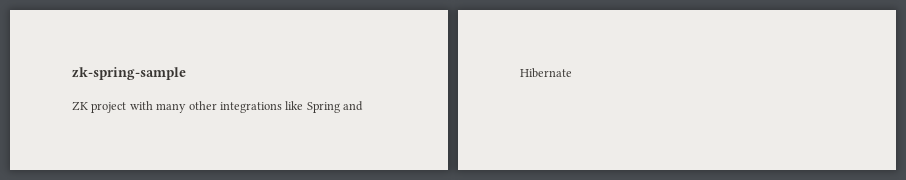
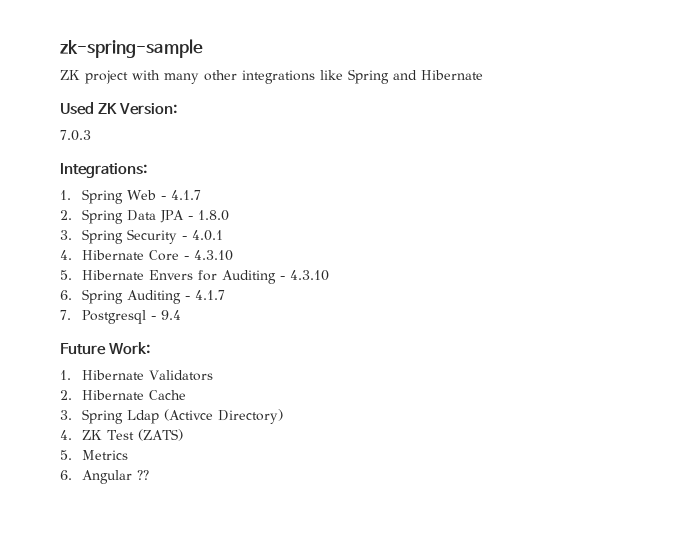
(572, 73) none -> [60,102,177,115] [60,130,91,141] [60,163,147,178] [60,189,201,204] [60,209,229,224] [60,229,223,244] [60,250,233,261] [60,270,329,284] [60,289,225,304] [60,310,181,324] [60,342,150,355] [60,370,213,381] [60,390,186,400] [60,409,283,424] [60,429,183,441] [60,450,128,460] [60,470,149,484] // Used ZK Version: // 7.0.3 // Integrations: // 1. Spring Web - 4.1.7 // 2. Spring Data JPA - 1.8.0 // 3. Spring Security - 4.0.1 // 4. Hibernate Core - 4.3.10 // 5. Hibernate Envers for Auditing - 4.3.10 // 6. Spring Auditing - 4.1.7 // 7. Postgresql - 9.4 // Future Work: // 1. Hibernate Validators // 2. Hibernate Cache // 3. Spring Ldap (Activce Directory) // 4. ZK Test (ZATS) // 5. Metrics // 6. Angular ??

